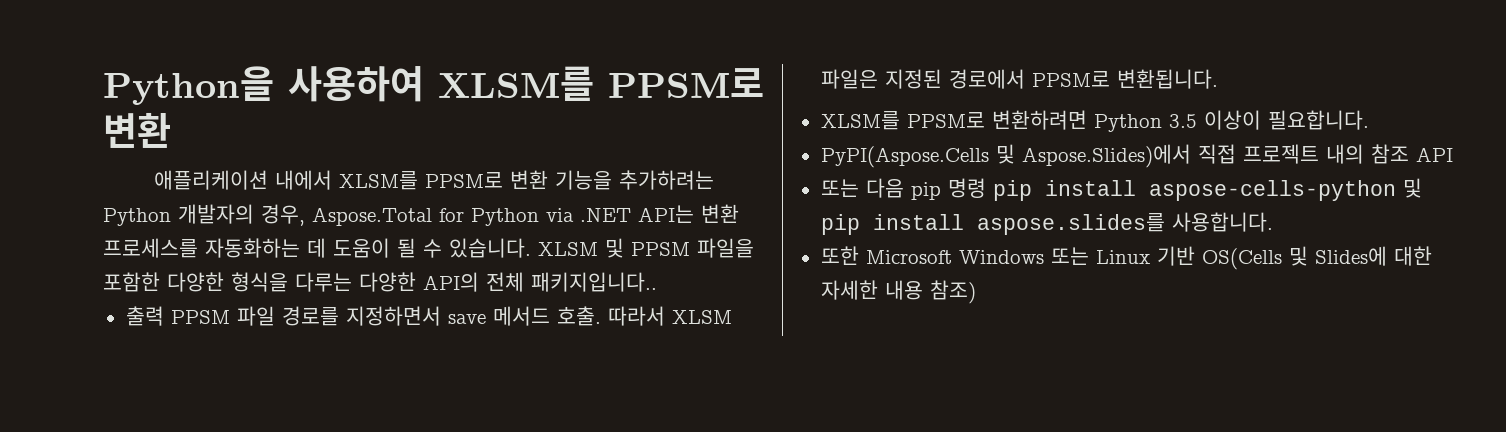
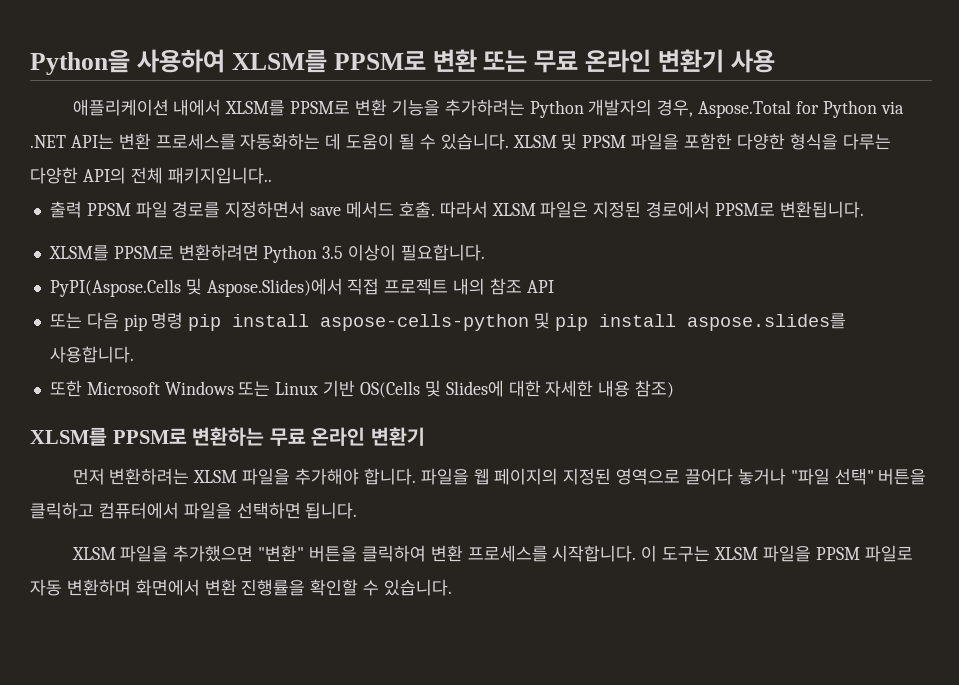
(171, 130) none -> [483,49,775,73] 또는 무료 온라인 변환기 사용
(976, 292) none -> [30,427,425,446] [72,468,927,485] [30,502,358,519] [71,545,913,562] [30,579,453,596] // XLSM를 PPSM로 변환하는 무료 온라인 변환기 // 먼저 변환하려는 XLSM 파일을 추가해야 합니다. 파일을 웹 페이지의 지정된 영역으로 끌어다 놓거나 "파일 선택" 버튼을 클릭하고 컴퓨터에서 파일을 선택하면 됩니다. // XLSM 파일을 추가했으면 "변환" 버튼을 클릭하여 변환 프로세스를 시작합니다. 이 도구는 XLSM 파일을 PPSM 파일로 자동 변환하며 화면에서 변환 진행률을 확인할 수 있습니다.

